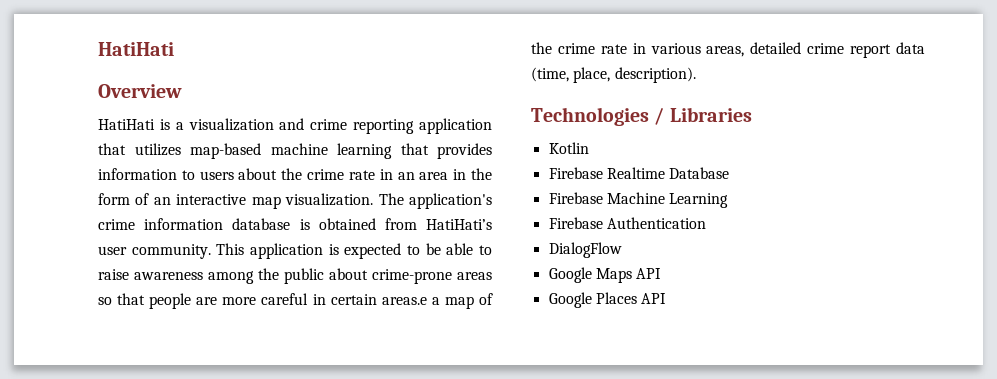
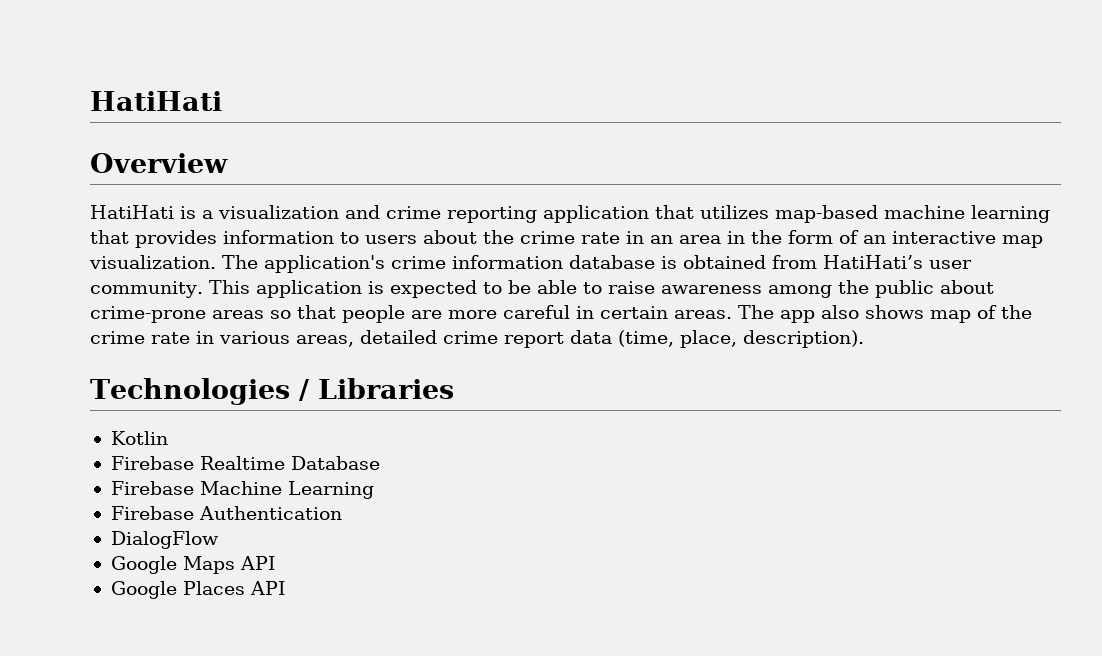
[381,297,440,305] areas.e a -> [674,305,924,323] areas. The app also shows

